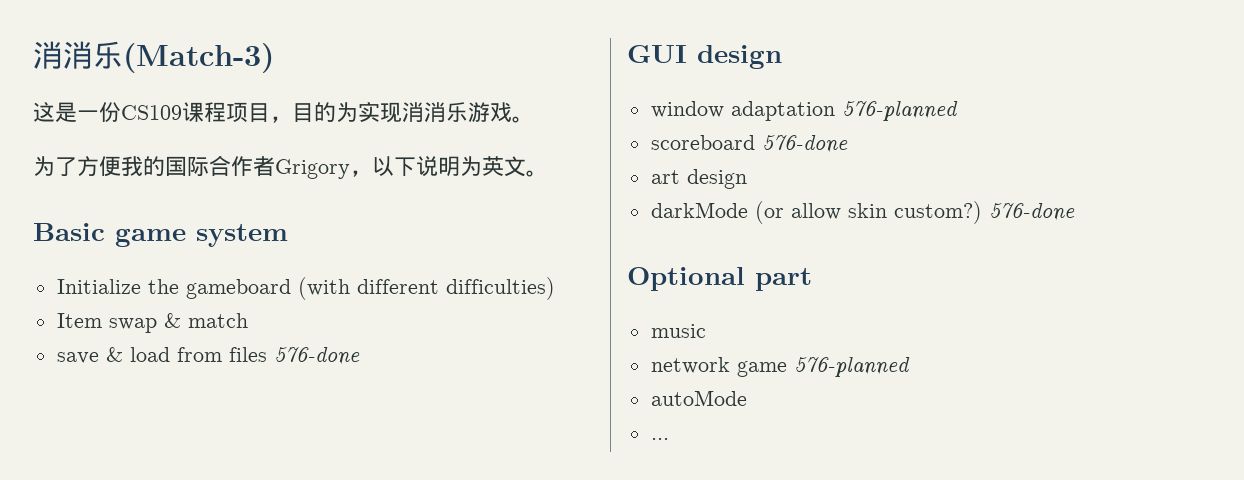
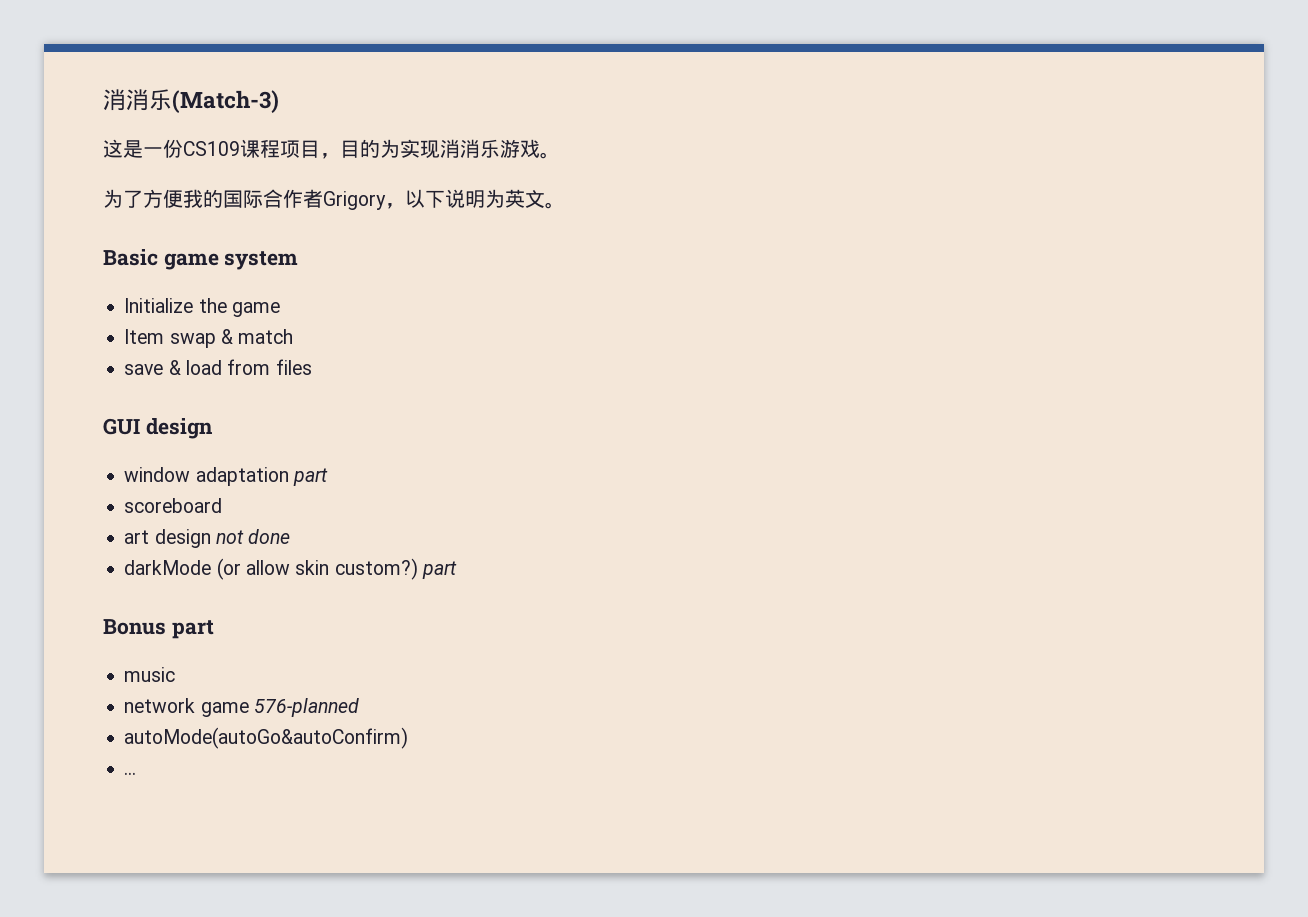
[185,277,555,300] gameboard (with different difficulties) -> [231,302,280,317] game
[273,347,360,365] 576-done -> (312, 367) none
[841,101,958,121] 576-planned -> [292,468,328,486] part
[761,135,848,153] 576-done -> (223, 505) none
(747, 179) none -> [215,529,291,544] not done
[988,203,1075,221] [627,267,745,291] 576-done // Optional -> [421,561,457,579] [103,619,166,635] part // Bonus
[650,390,747,406] autoMode -> [124,727,409,749] autoMode(autoGo&autoConfirm)

